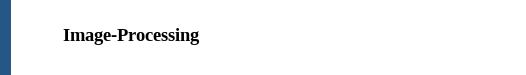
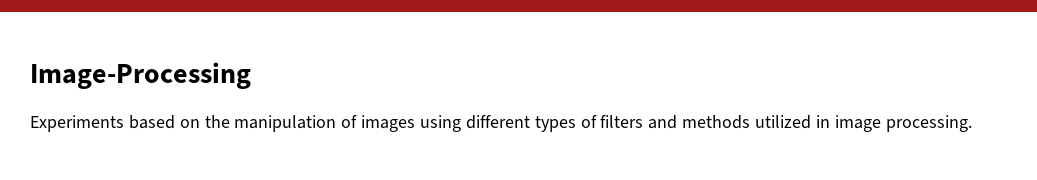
(200, 36) none -> [30,115,972,132] // Experiments based on the manipulation of images using different types of filters and methods utilized in image processing.

